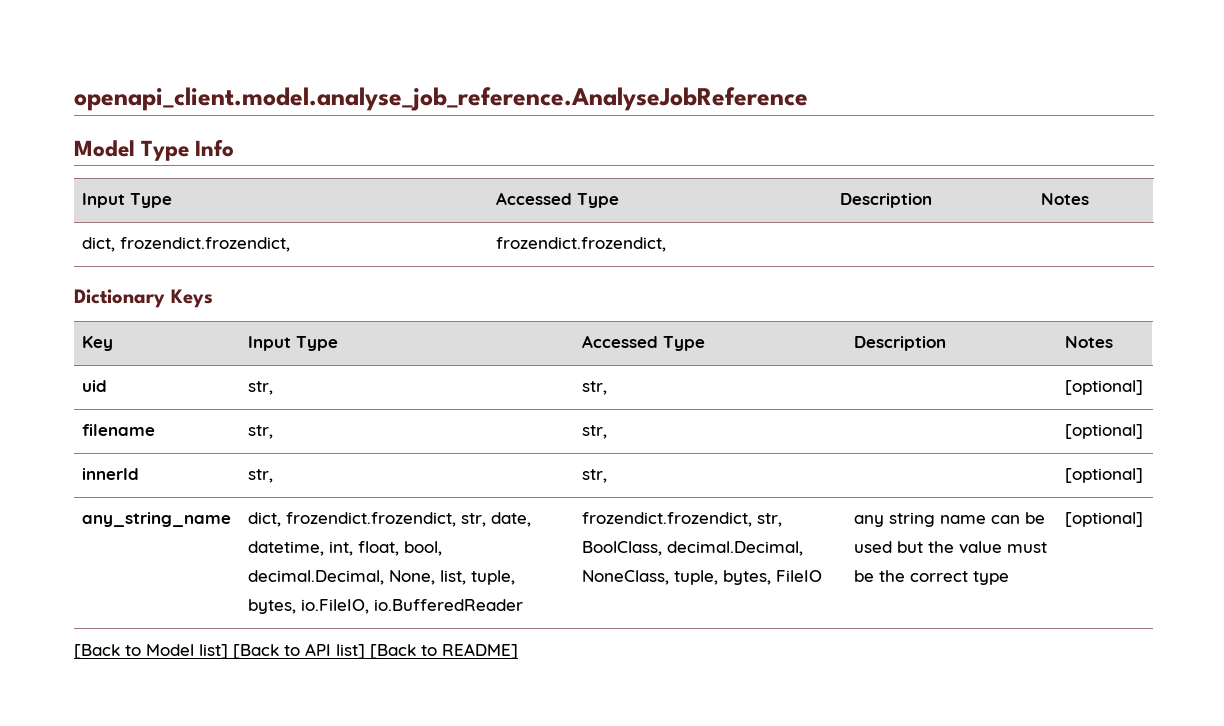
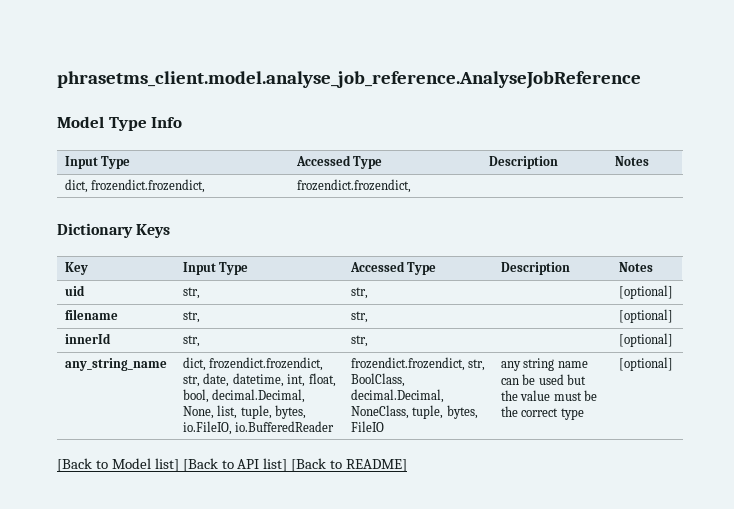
[74,87,808,111] openapi_client.model.analyse_job_reference.AnalyseJobReference -> [57,71,641,89] phrasetms_client.model.analyse_job_reference.AnalyseJobReference

